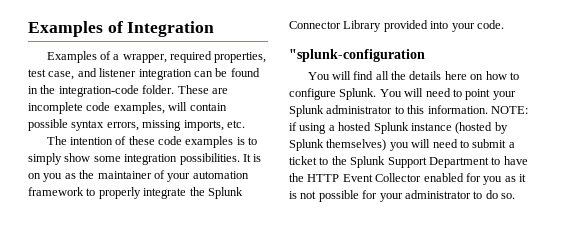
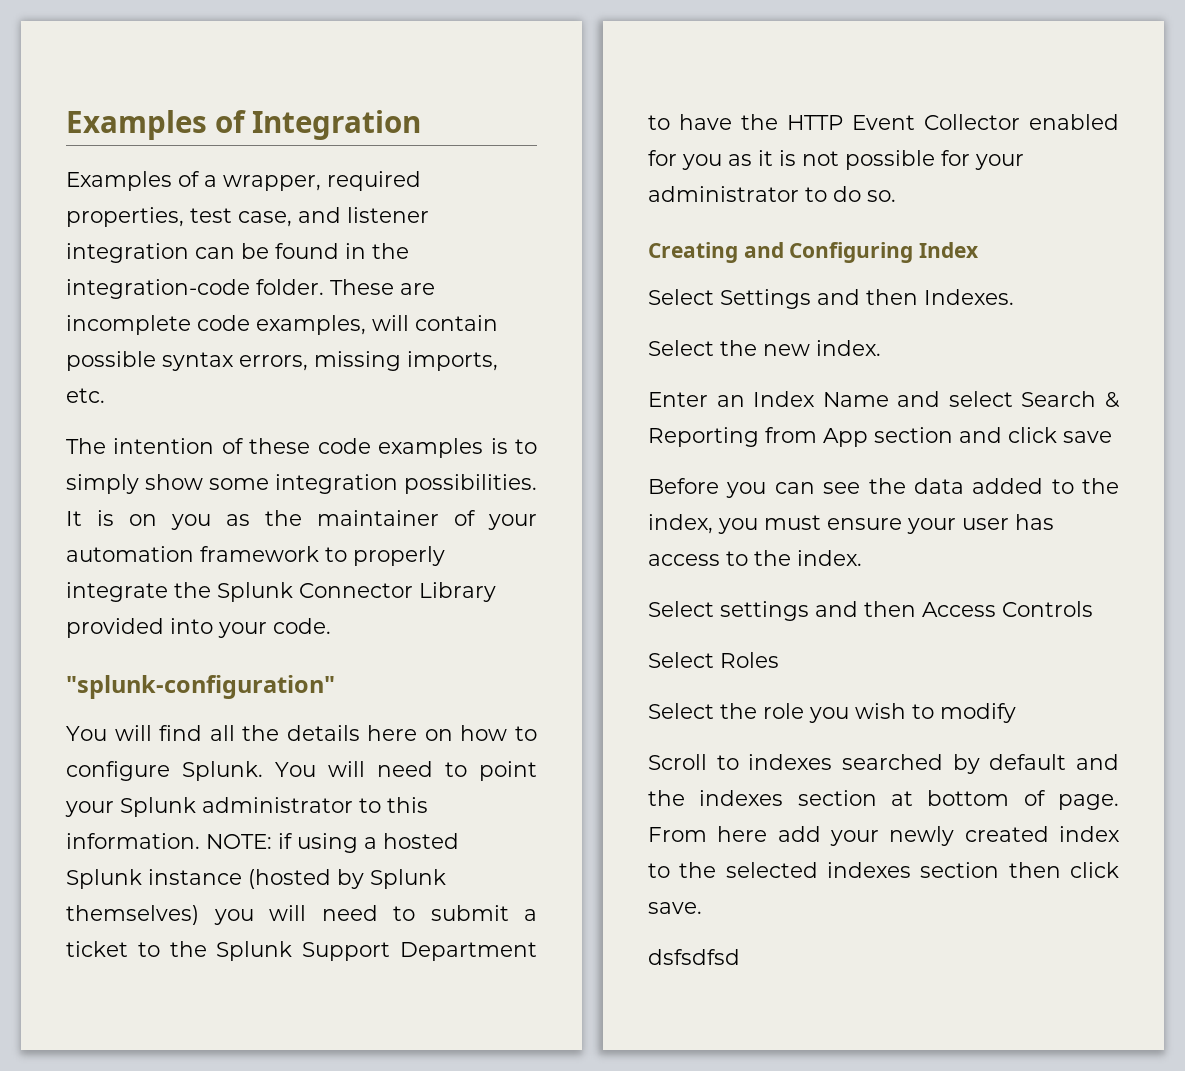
[289,49,425,62] "splunk-configuration -> [66,675,335,699] "splunk-configuration"
(515, 196) none -> [648,242,980,263] [648,289,1014,309] [648,340,881,356] [648,391,1120,408] [648,427,1112,447] [648,478,1119,498] [648,514,1054,534] [648,550,862,566] [648,601,1093,621] [648,652,779,668] [648,703,1016,723] [648,754,1119,774] [648,790,1119,810] [648,826,1120,846] [648,862,1119,878] [648,902,702,914] [648,949,740,965] // Creating and Configuring Index // Select Settings and then Indexes. // Select the new index. // Enter an Index Name and select Search & Reporting from App section and click save // Before you can see the data added to the index, you must ensure your user has access to the index. // Select settings and then Access Controls // Select Roles // Select the role you wish to modify // Scroll to indexes searched by default and the indexes section at bottom of page. From here add your newly created index to the selected indexes section then click save. // dsfsdfsd

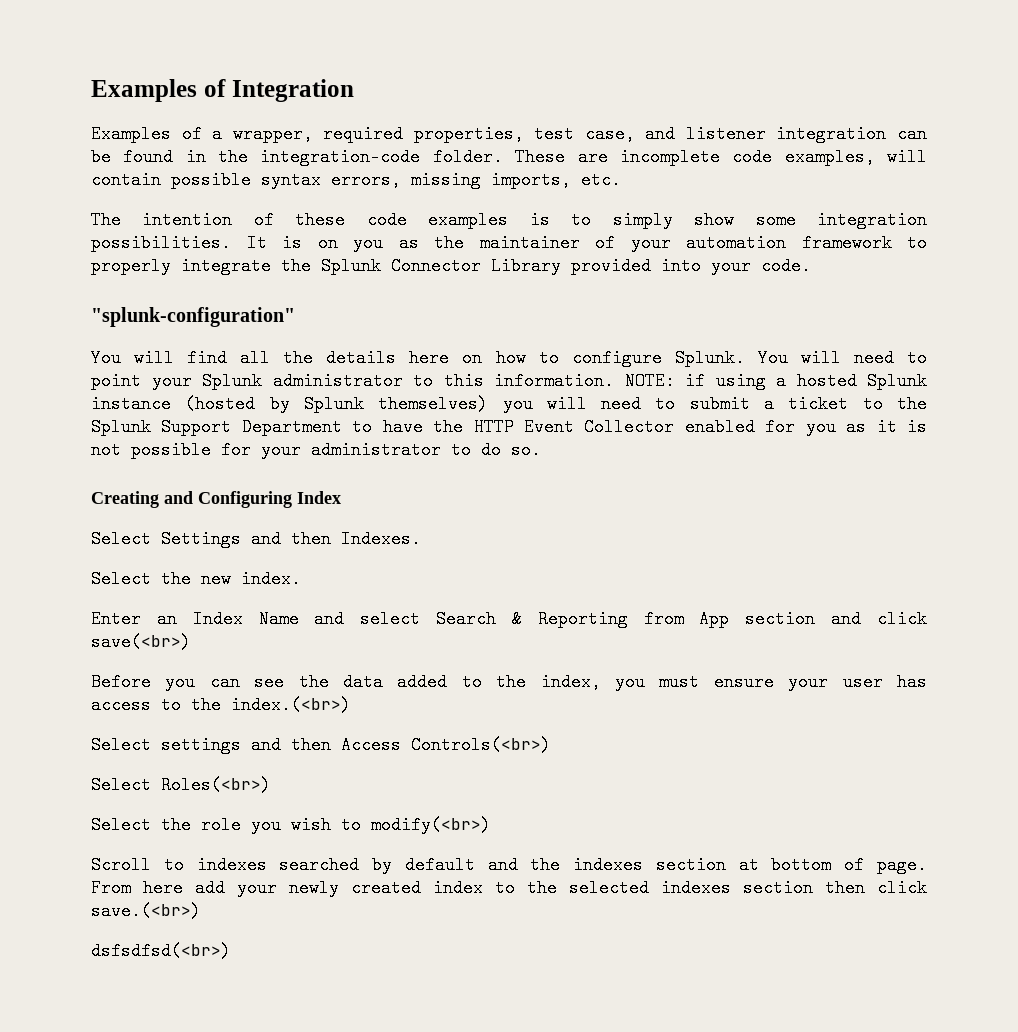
[1063,431,1112,443] save -> [91,633,191,651] save(<br>)
[797,550,862,566] index. -> [231,696,351,714] index.(<br>)
[1002,601,1093,617] [648,652,779,668] Controls // Select Roles -> [411,736,551,754] [91,776,271,794] Controls(<br>) // Select Roles(<br>)
[940,703,1016,723] modify -> [371,816,491,834] modify(<br>)
[648,902,702,914] [648,949,740,965] save. // dsfsdfsd -> [91,902,201,920] [91,942,231,960] save.(<br>) // dsfsdfsd(<br>)

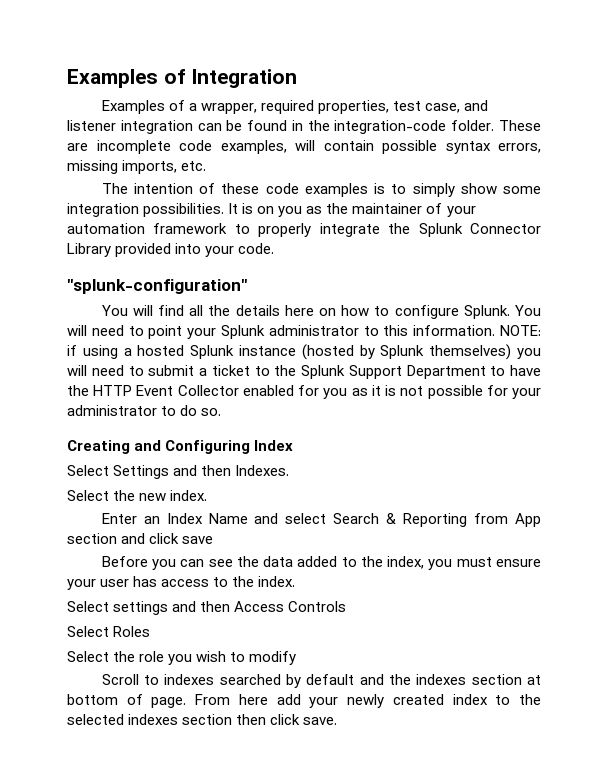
[91,633,191,651] save(<br>) -> [182,536,214,544] save
[231,696,351,714] index.(<br>) -> [258,576,296,587] index.
[411,736,551,754] [91,776,271,794] Controls(<br>) // Select Roles(<br>) -> [288,601,347,612] [67,626,151,637] Controls // Select Roles
[371,816,491,834] modify(<br>) -> [249,651,297,665] modify
[91,902,201,920] [91,942,231,960] save.(<br>) // dsfsdfsd(<br>) -> [303,717,338,725] save.

